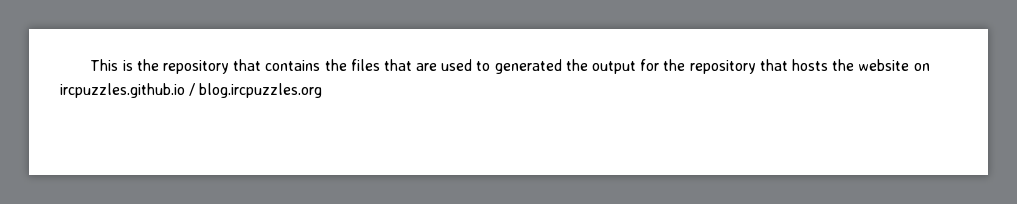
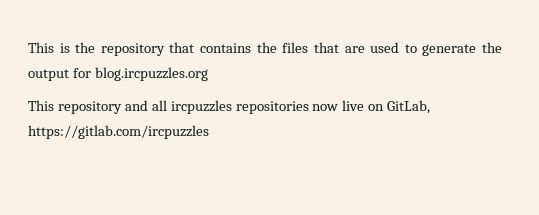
[494,59,562,74] generated -> [422,44,477,56] generate
[663,59,930,74] [60,83,323,98] the repository that hosts the website on ircpuzzles.github.io / blog.ircpuzzles.org -> [94,67,208,81] [28,100,431,114] [28,125,209,139] blog.ircpuzzles.org // This repository and all ircpuzzles repositories now live on GitLab, https://gitlab.com/ircpuzzles

